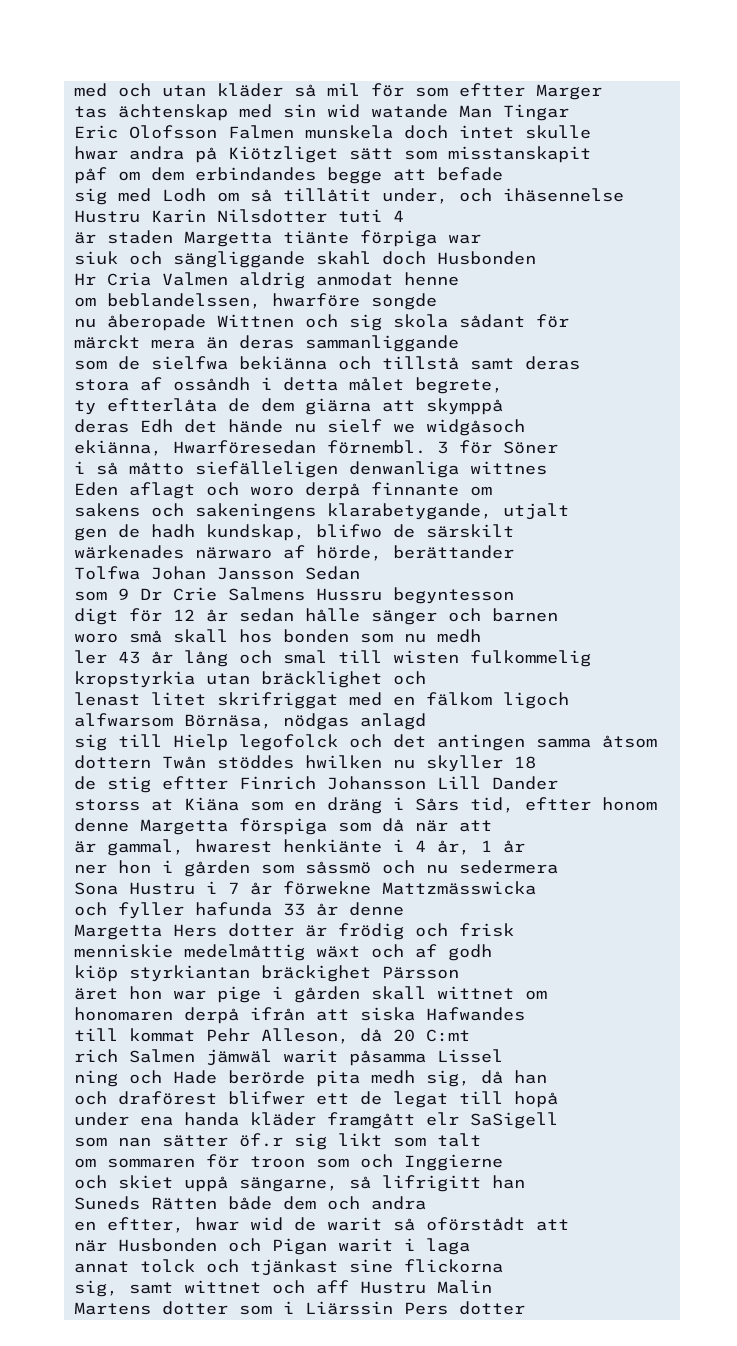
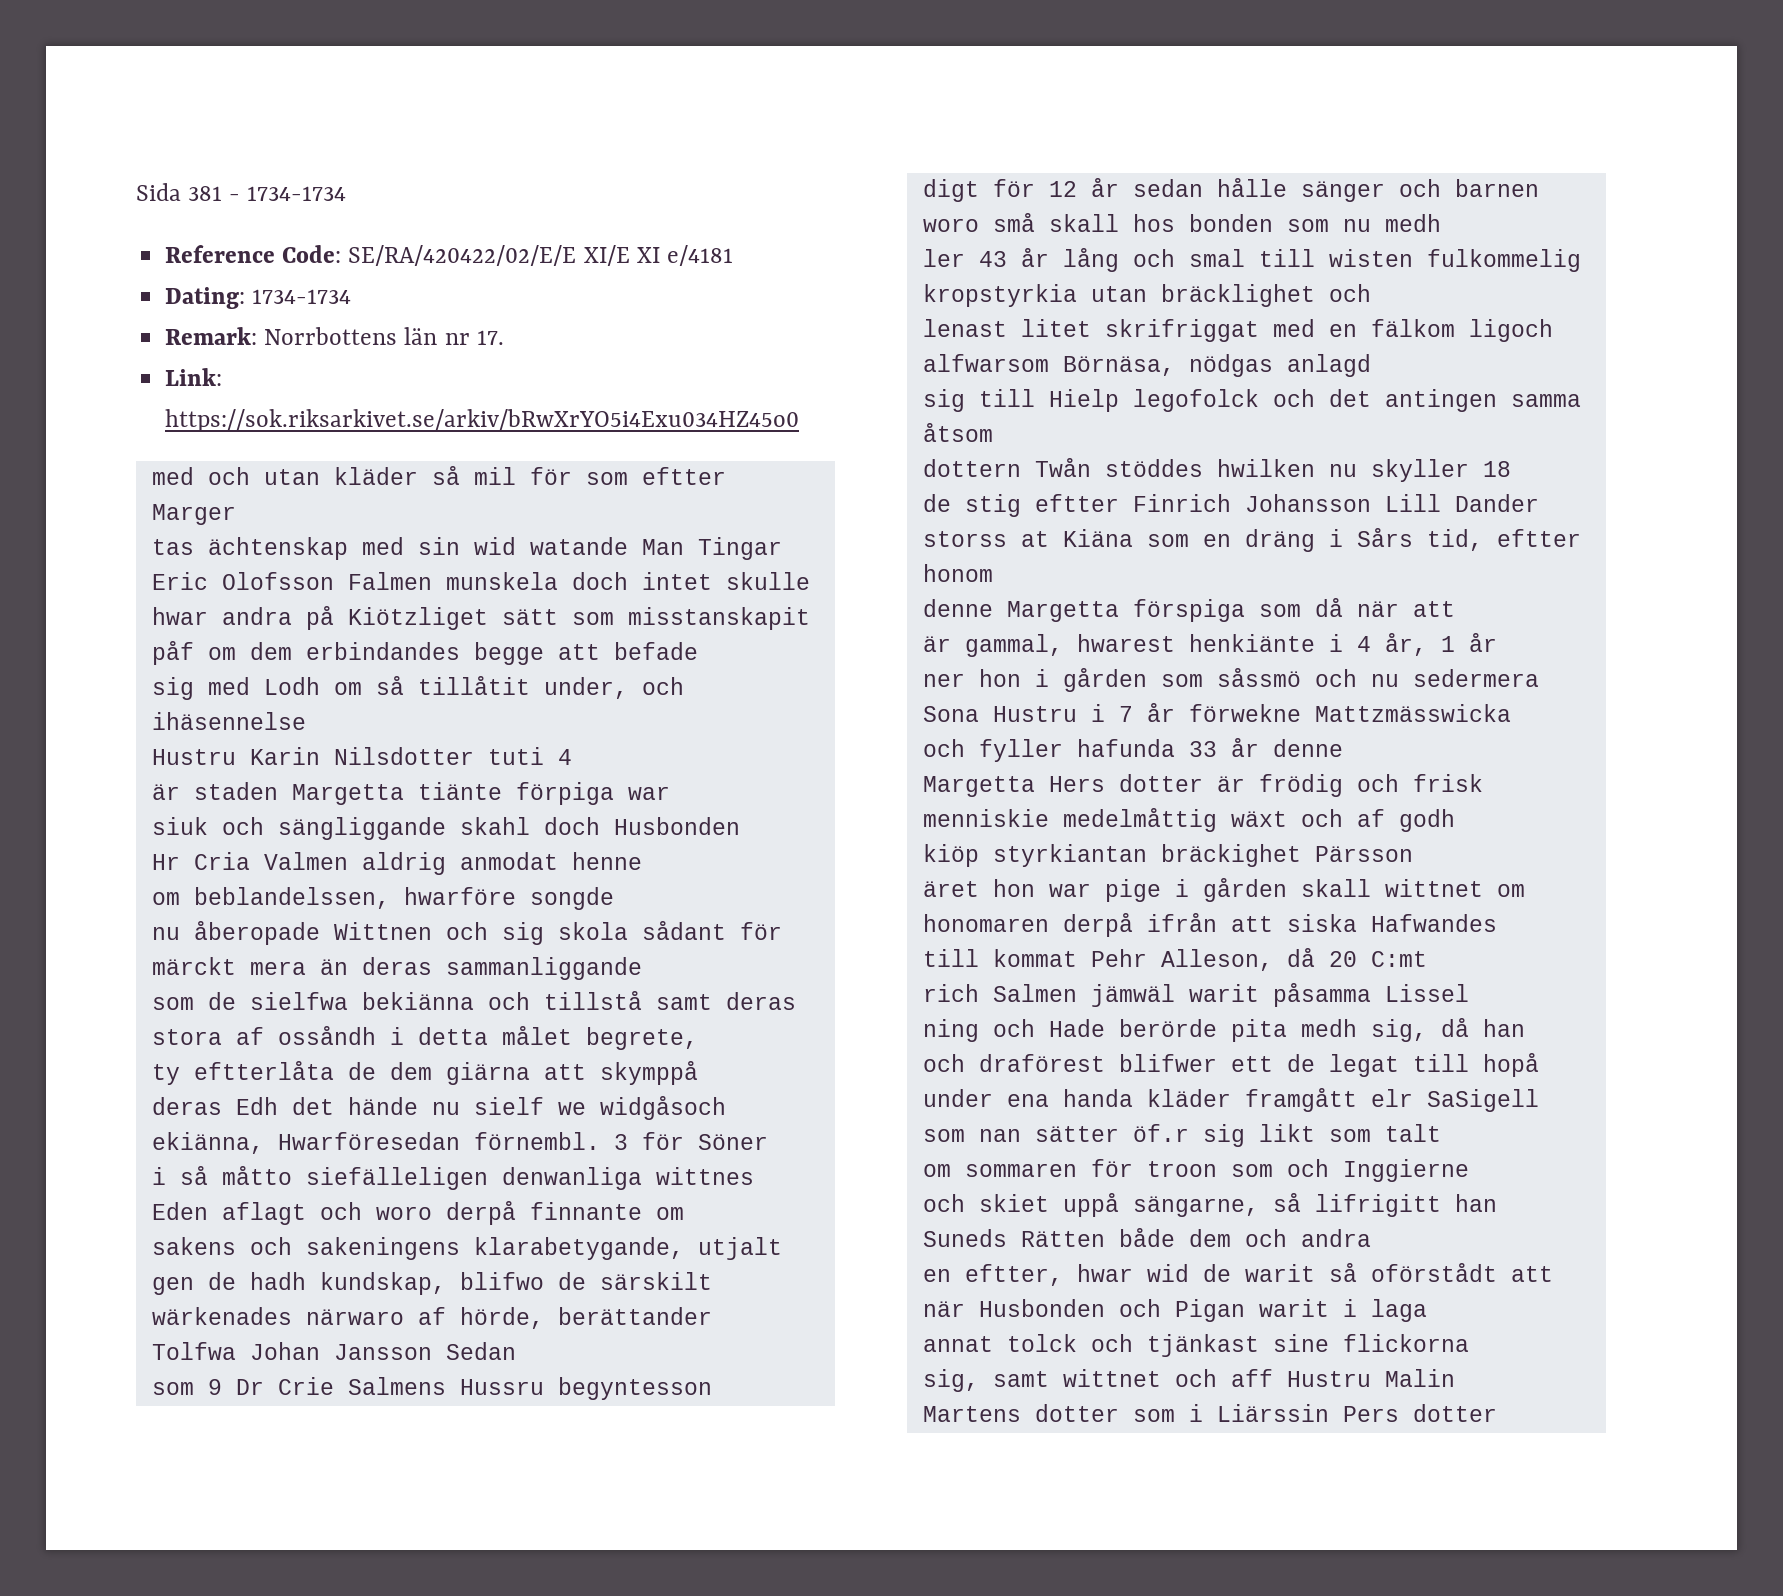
(74, 90) none -> [136,183,347,201] [165,245,733,266] [165,287,352,309] [165,327,504,345] [165,368,223,386] [165,409,800,432] Sida 381 - 1734-1734 // Reference Code: SE/RA/420422/02/E/E XI/E XI e/4181 // Dating: 1734-1734 // Remark: Norrbottens län nr 17. // Link: https://sok.riksarkivet.se/arkiv/bRwXrYO5i4Exu034HZ45o0 //

